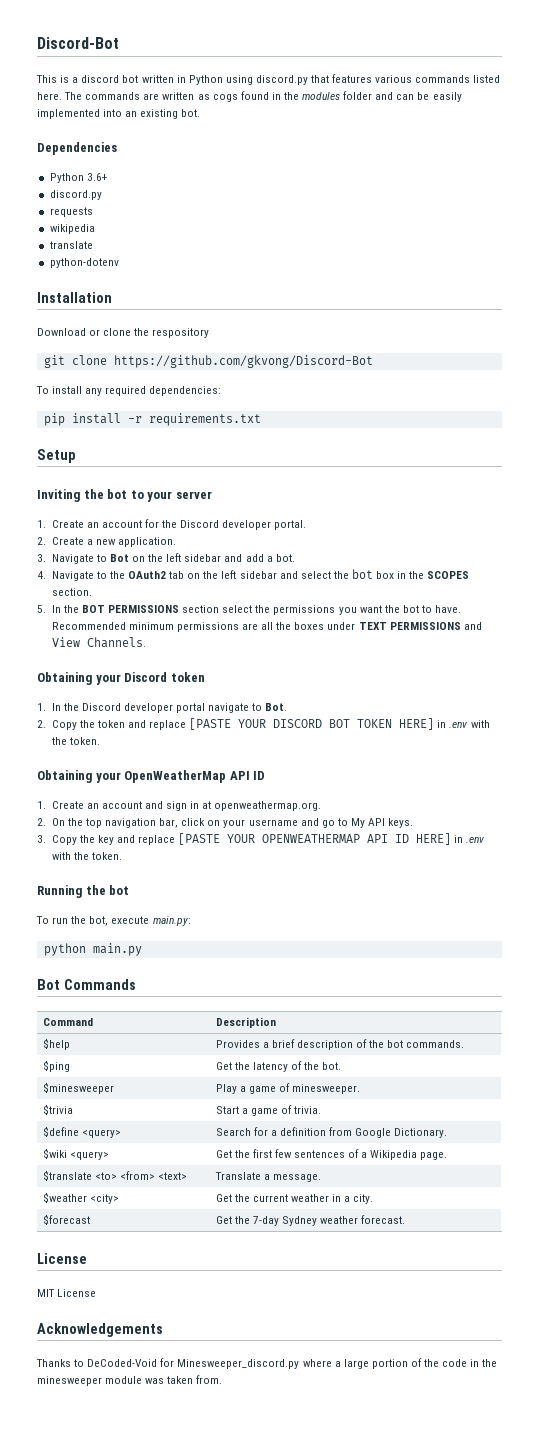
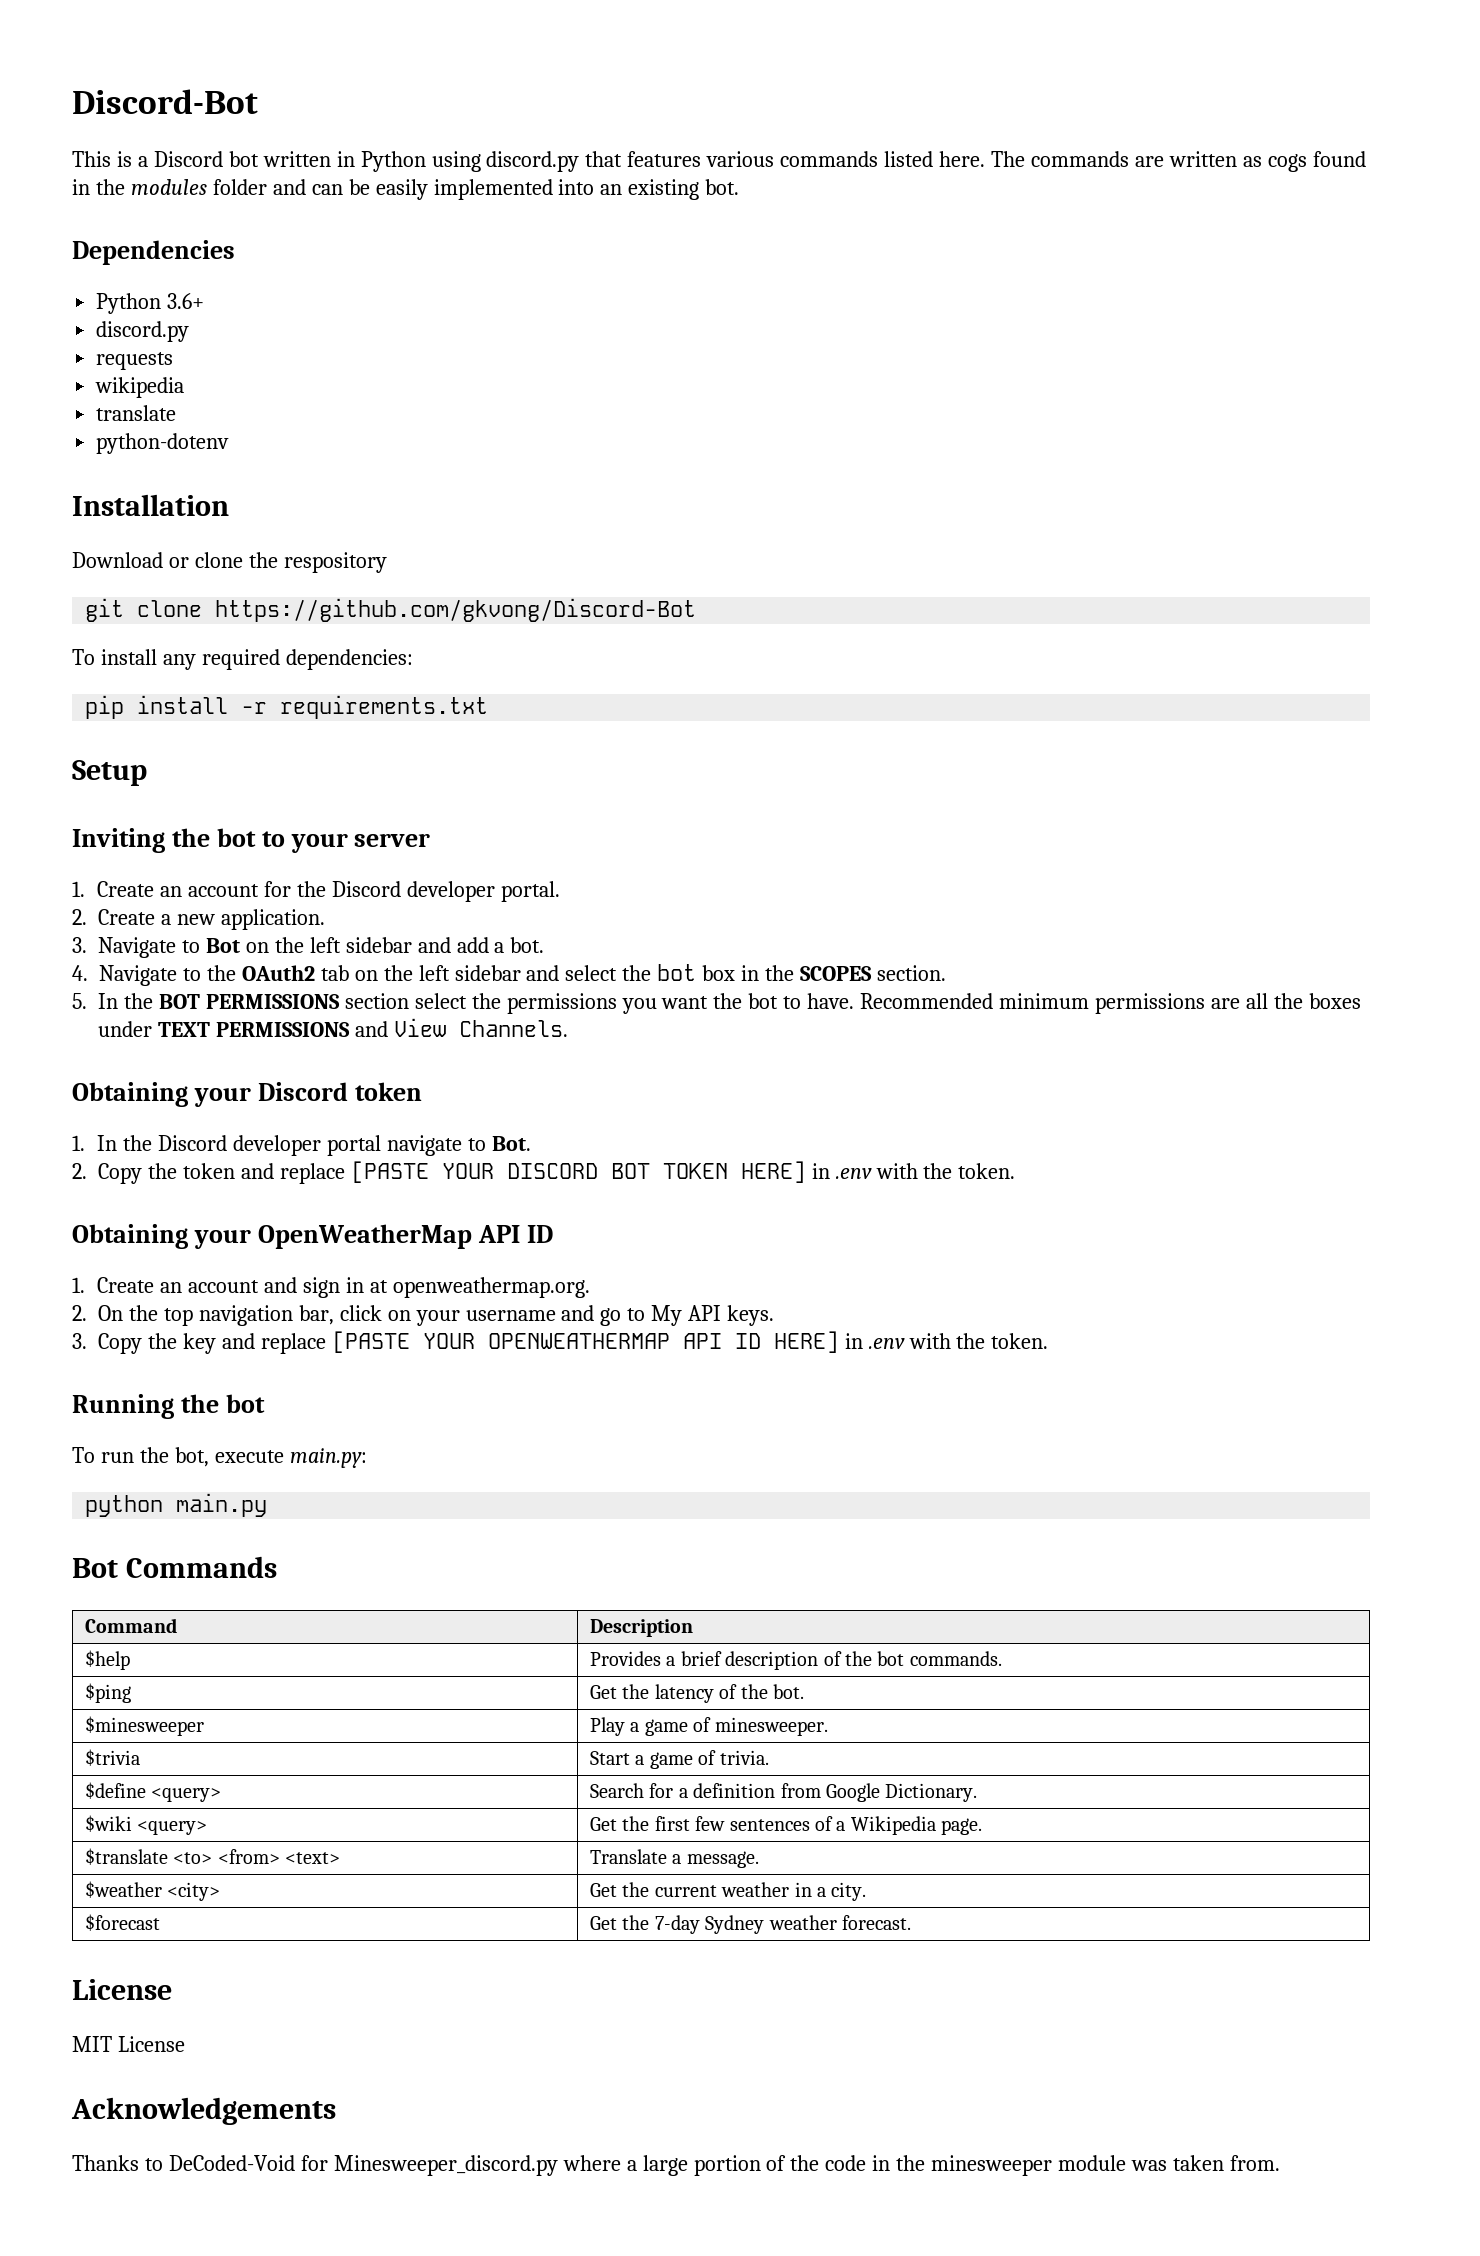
[81,75,120,83] discord -> [153,151,223,167] Discord

